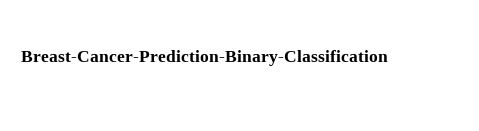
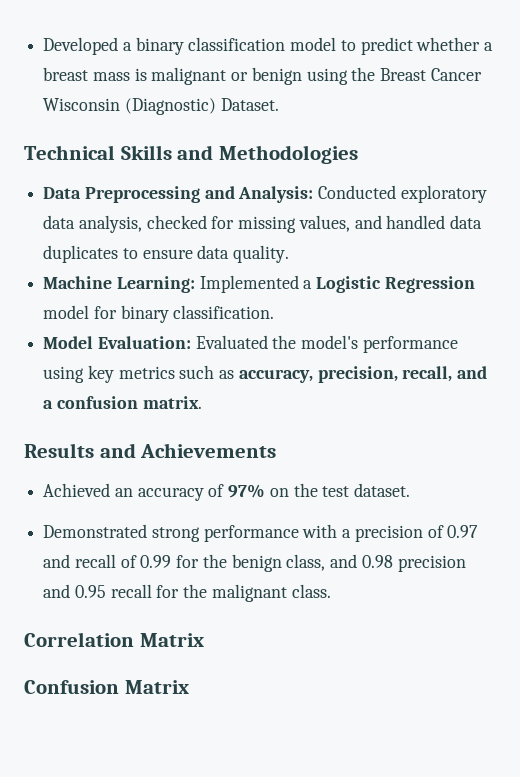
[21,50,388,66] Breast-Cancer-Prediction-Binary-Classification -> [43,37,494,55] [43,67,482,85] [43,98,279,115] [24,145,358,164] [43,185,487,203] [43,215,483,233] [43,245,290,263] [43,275,475,293] [43,305,275,323] [43,335,458,353] [43,365,488,383] [43,396,202,409] [24,443,277,458] [43,483,411,501] [43,524,479,542] [43,554,466,572] [43,584,331,602] [24,632,204,647] [24,680,189,694] Developed a binary classification model to predict whether a breast mass is malignant or benign using the Breast Cancer Wisconsin (Diagnostic) Dataset. // Technical Skills and Methodologies // Data Preprocessing and Analysis: Conducted exploratory data analysis, checked for missing values, and handled data duplicates to ensure data quality. // Machine Learning: Implemented a Logistic Regression model for binary classification. // Model Evaluation: Evaluated the model's performance using key metrics such as accuracy, precision, recall, and a confusion matrix. // Results and Achievements // Achieved an accuracy of 97% on the test dataset. // Demonstrated strong performance with a precision of 0.97 and recall of 0.99 for the benign class, and 0.98 precision and 0.95 recall for the malignant class. // Correlation Matrix // Confusion Matrix

